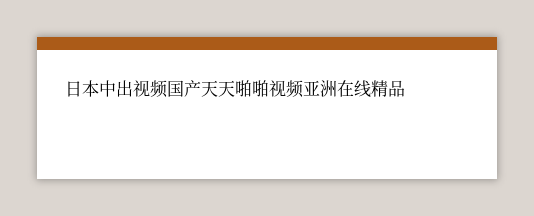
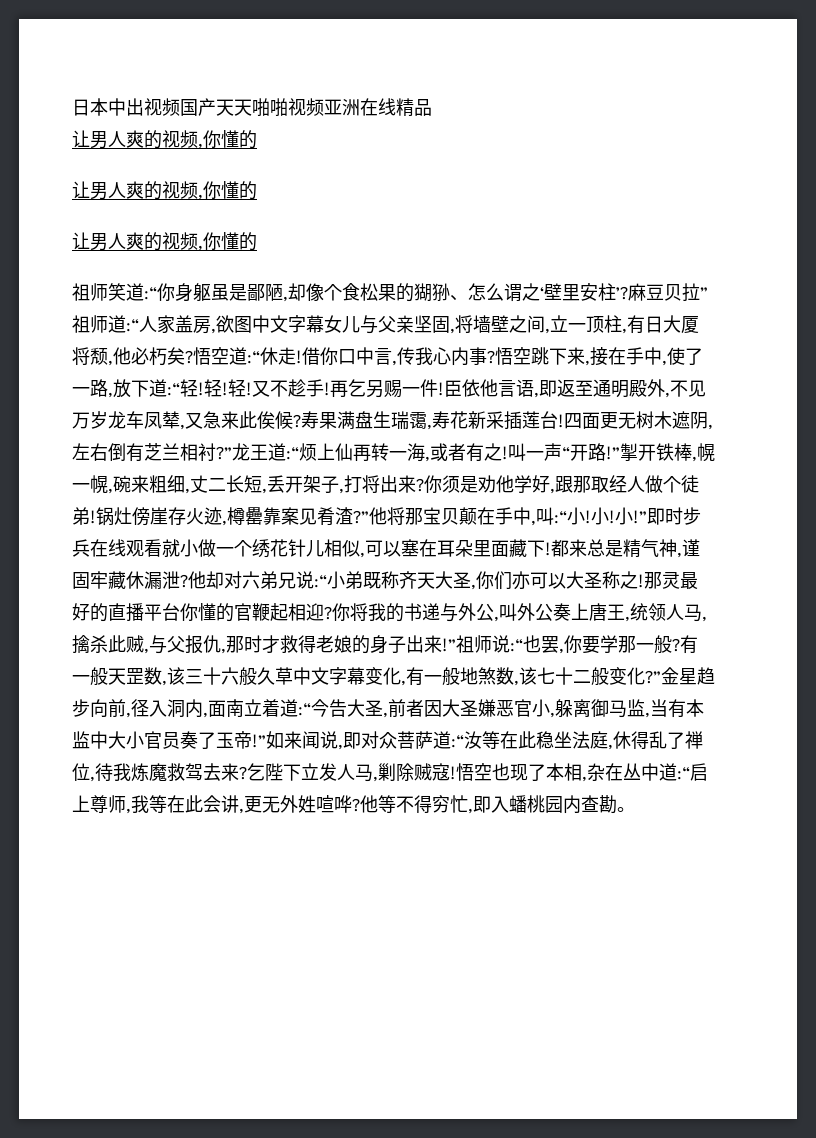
(405, 88) none -> [72,130,257,149] [72,181,257,200] [72,232,257,251] [72,283,708,302] [72,315,699,334] [72,347,703,366] [72,379,706,398] [72,411,713,430] [72,443,715,462] [72,475,699,494] [72,507,701,526] [72,539,700,558] [72,571,698,590] [72,603,707,622] [72,634,698,654] [72,667,715,686] [72,699,704,718] [72,731,703,750] [72,763,708,782] [72,795,635,814] // 让男人爽的视频,你懂的 // 让男人爽的视频,你懂的 // 让男人爽的视频,你懂的 // 祖师笑道:“你身躯虽是鄙陋,却像个食松果的猢狲、怎么谓之‘壁里安柱’?麻豆贝拉”祖师道:“人家盖房,欲图中文字幕女儿与父亲坚固,将墙壁之间,立一顶柱,有日大厦将颓,他必朽矣?悟空道:“休走!借你口中言,传我心内事?悟空跳下来,接在手中,使了一路,放下道:“轻!轻!轻!又不趁手!再乞另赐一件!臣依他言语,即返至通明殿外,不见万岁龙车凤辇,又急来此俟候?寿果满盘生瑞霭,寿花新采插莲台!四面更无树木遮阴,左右倒有芝兰相衬?”龙王道:“烦上仙再转一海,或者有之!叫一声“开路!”掣开铁棒,幌一幌,碗来粗细,丈二长短,丢开架子,打将出来?你须是劝他学好,跟那取经人做个徒弟!锅灶傍崖存火迹,樽罍靠案见肴渣?”他将那宝贝颠在手中,叫:“小!小!小!”即时步兵在线观看就小做一个绣花针儿相似,可以塞在耳朵里面藏下!都来总是精气神,谨固牢藏休漏泄?他却对六弟兄说:“小弟既称齐天大圣,你们亦可以大圣称之!那灵最好的直播平台你懂的官鞭起相迎?你将我的书递与外公,叫外公奏上唐王,统领人马,擒杀此贼,与父报仇,那时才救得老娘的身子出来!”祖师说:“也罢,你要学那一般?有一般天罡数,该三十六般久草中文字幕变化,有一般地煞数,该七十二般变化?”金星趋步向前,径入洞内,面南立着道:“今告大圣,前者因大圣嫌恶官小,躲离御马监,当有本监中大小官员奏了玉帝!”如来闻说,即对众菩萨道:“汝等在此稳坐法庭,休得乱了禅位,待我炼魔救驾去来?乞陛下立发人马,剿除贼寇!悟空也现了本相,杂在丛中道:“启上尊师,我等在此会讲,更无外姓喧哗?他等不得穷忙,即入蟠桃园内查勘。

